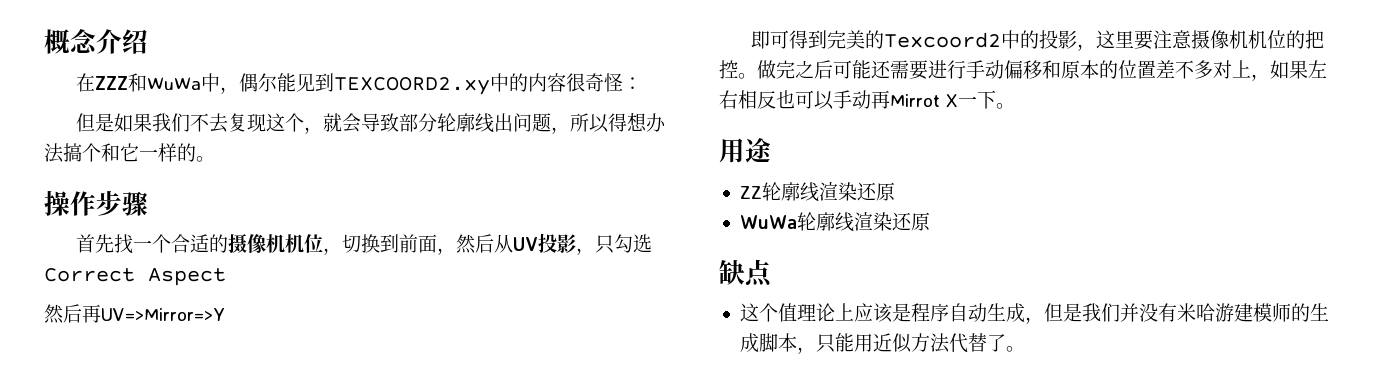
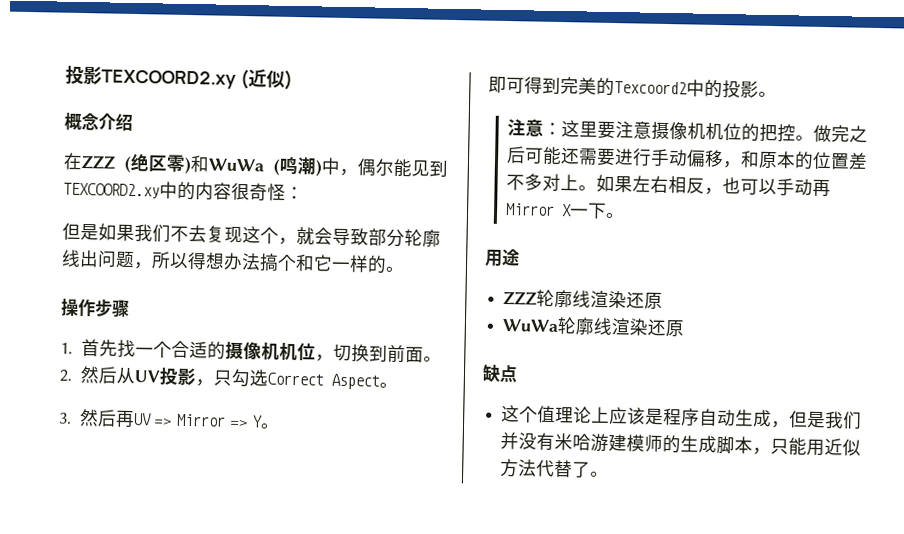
(44, 41) none -> [65,65,293,90] 投影TEXCOORD2.xy (近似) //
[128,73,202,92] 和WuWa -> [124,152,323,177] (绝区零)和WuWa (鸣潮)
(148, 203) none -> [60,342,73,354] 1.
[437,248,457,255] ， -> [422,356,442,362] [59,369,72,382] 。 // 2.
[44,304,225,324] // 然后再UV=>Mirror=>Y -> [378,382,398,388] [58,408,280,429] 。 // 3.然后再UV => Mirror => Y。
[1077,44,1097,51] ， -> [758,91,777,98] [507,119,563,137] 。 // 注意：
(1042, 69) none -> [722,161,743,169] ，
[1251,74,1270,81] ， -> [578,185,598,191] 。
(776, 100) none -> [704,187,724,196] ，
[890,94,940,107] Mirrot -> [505,203,556,216] Mirror
[739,186,762,199] ZZ -> [503,290,538,306] ZZZ

